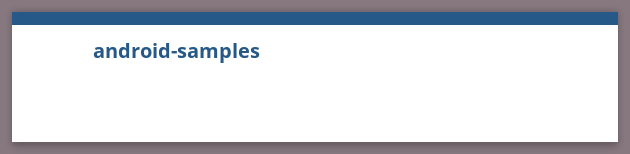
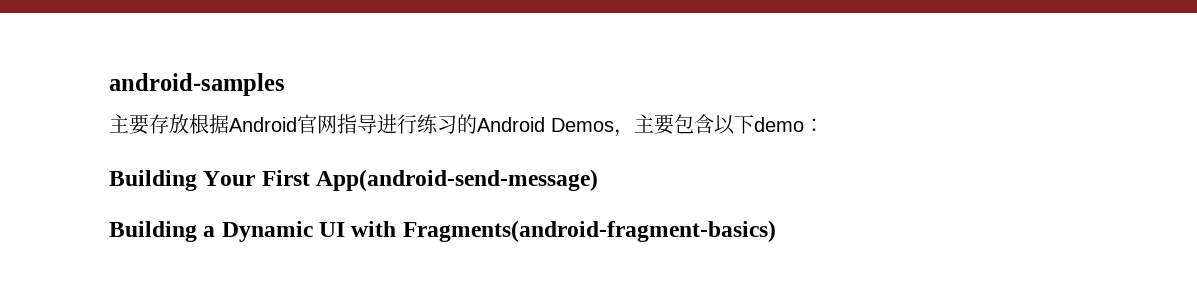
(260, 53) none -> [109,114,824,137] [109,169,599,191] [109,220,776,242] // 主要存放根据Android官网指导进行练习的Android Demos，主要包含以下demo： // Building Your First App(android-send-message) // Building a Dynamic UI with Fragments(android-fragment-basics)

